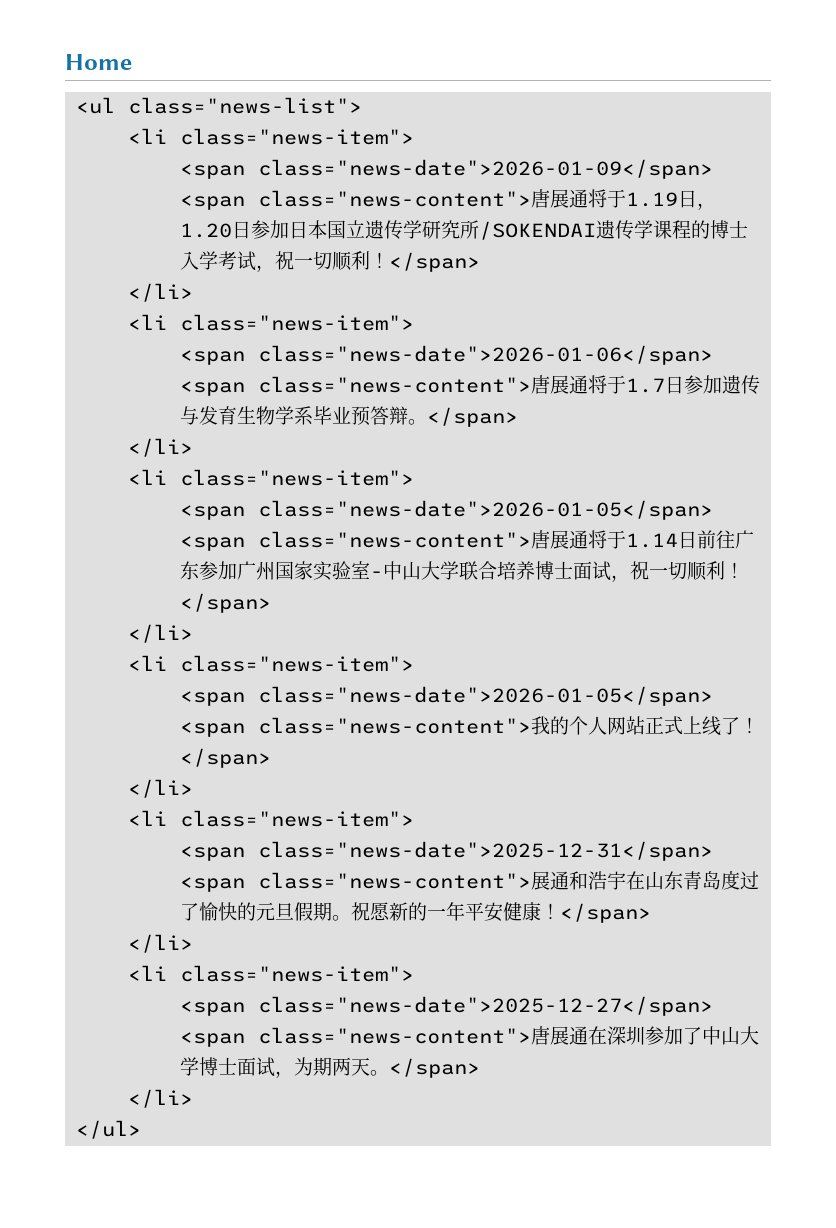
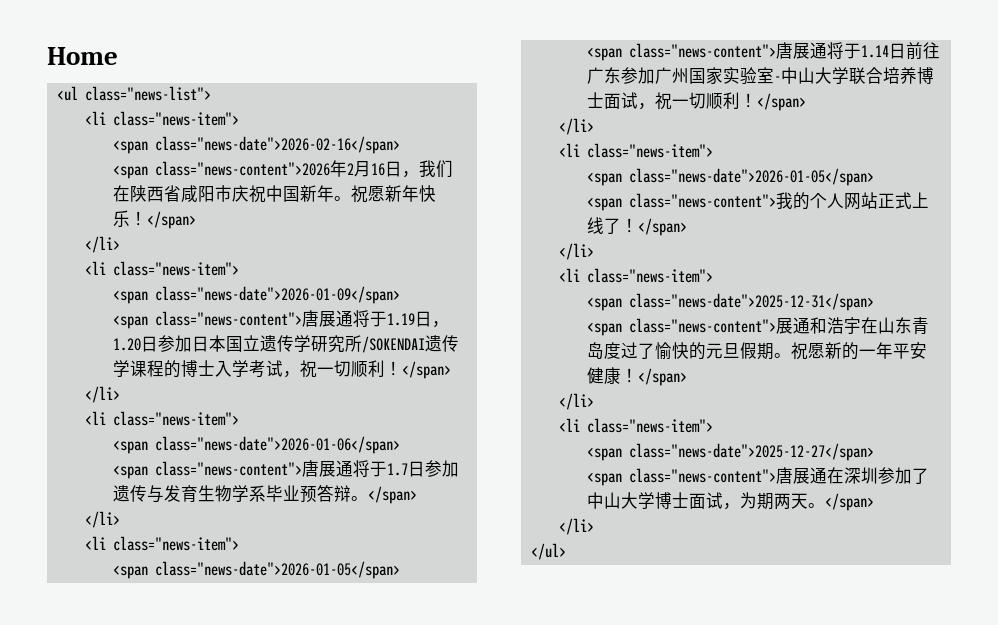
(414, 136) none -> [113,136,401,154] [113,160,454,179] [113,185,437,203] [113,210,197,229] [85,236,121,253] [85,261,240,276] // <span class="news-date">2026-02-16</span> // <span class="news-content">2026年2月16日，我们在陕西省咸阳市庆祝中国新年。祝愿新年快乐！</span> // </li> // <li class="news-item">

